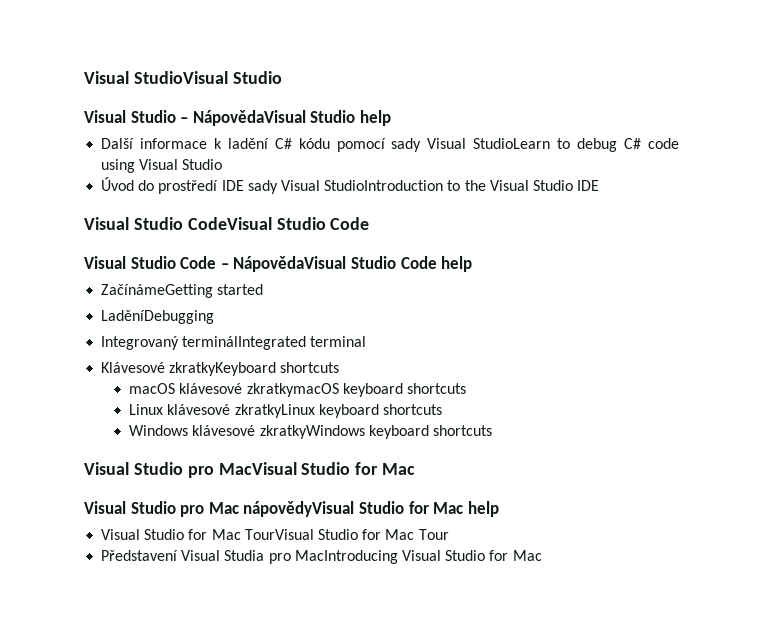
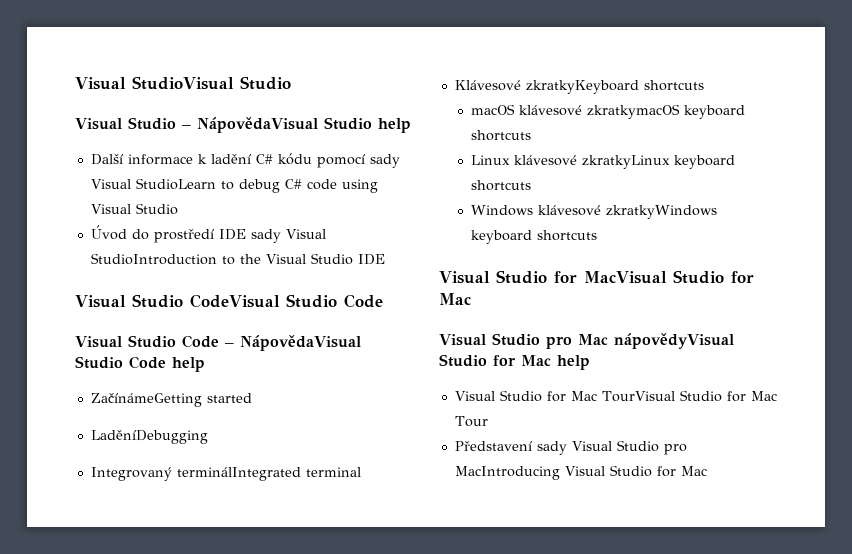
[187,466,214,478] pro -> [554,271,577,283] for
[181,550,265,561] Visual Studia -> [536,440,659,455] sady Visual Studio

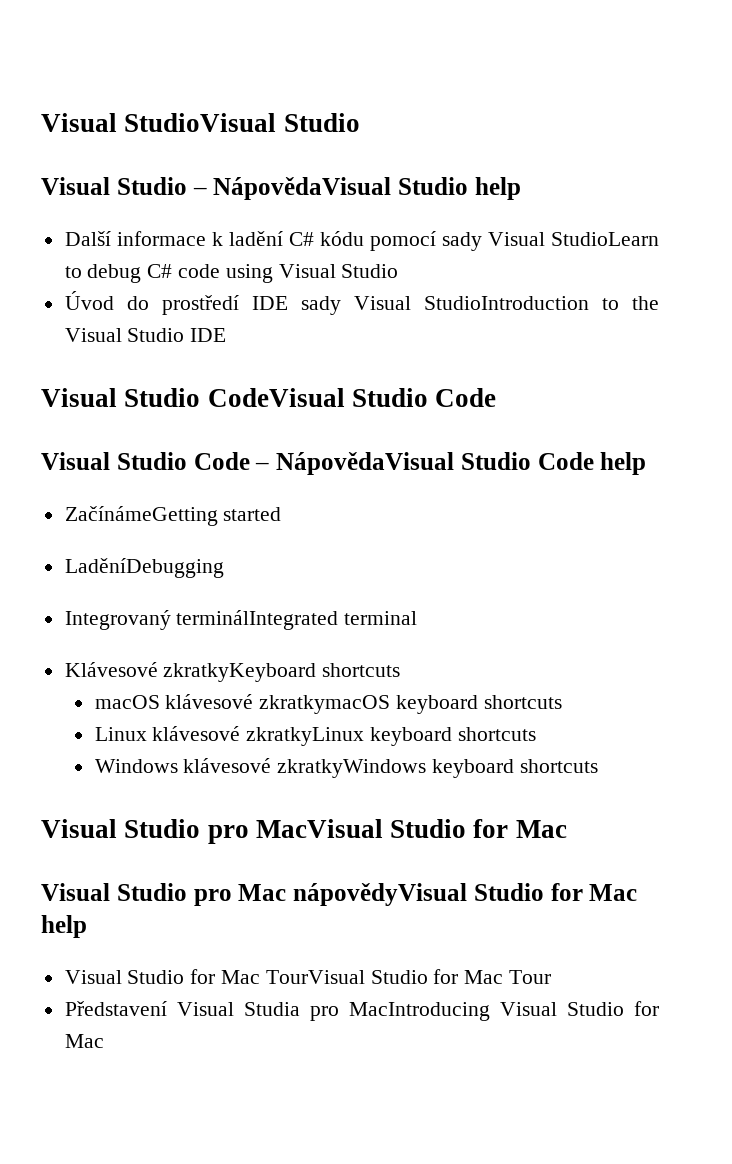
[554,271,577,283] for -> [207,825,249,844] pro
[536,440,659,455] sady Visual Studio -> [176,1002,300,1016] Visual Studia

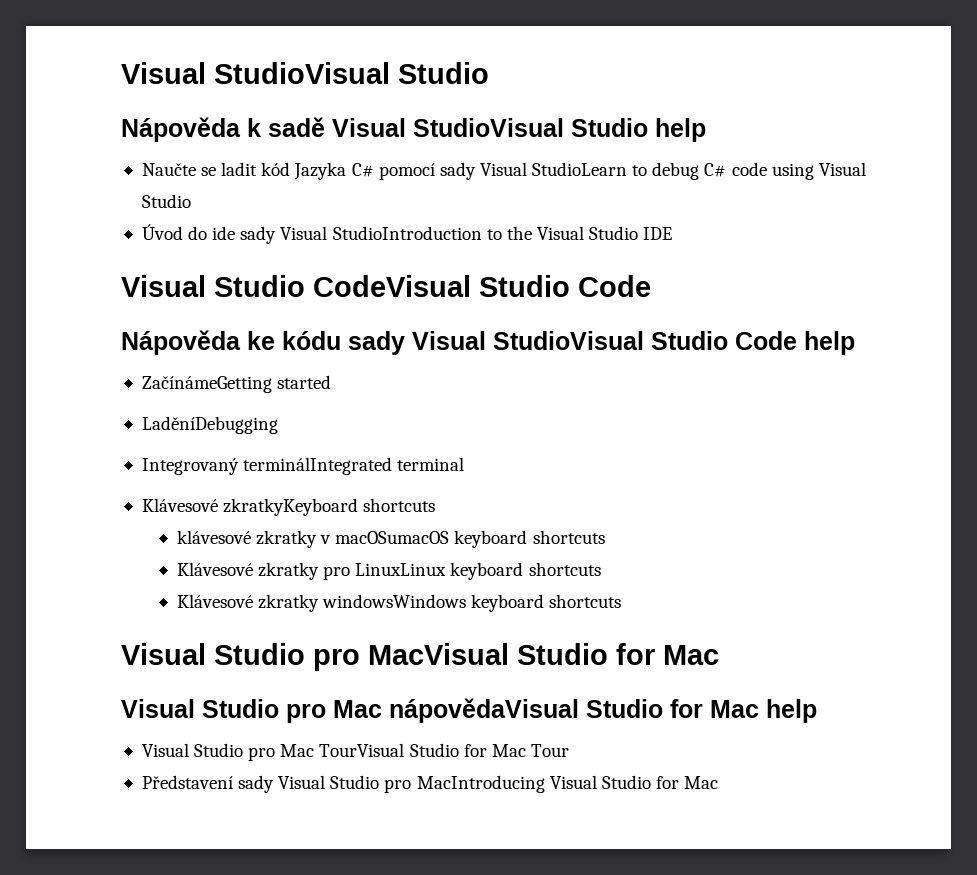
[41,177,521,200] [64,231,364,246] Visual Studio – NápovědaVisual Studio help // Další informace k ladění C# kódu -> [121,117,706,142] [141,162,374,180] Nápověda k sadě Visual StudioVisual Studio help // Naučte se ladit kód Jazyka C#
[161,295,288,315] prostředí IDE -> [212,226,236,240] ide
[41,452,454,475] Visual Studio Code – NápovědaVisual -> [121,330,644,355] Nápověda ke kódu sady Visual StudioVisual
[94,694,562,714] [94,726,536,746] [94,758,427,778] macOS klávesové zkratkymacOS keyboard shortcuts // Linux klávesové zkratkyLinux keyboard shortcuts // Windows klávesové zkratkyWindows -> [176,530,605,548] [176,562,601,580] [176,594,467,612] klávesové zkratky v macOSumacOS keyboard shortcuts // Klávesové zkratky pro LinuxLinux keyboard shortcuts // Klávesové zkratky windowsWindows
[293,883,467,906] nápovědyVisual -> [389,698,579,723] nápovědaVisual
[190,969,216,984] for -> [248,747,276,761] pro
[176,1002,300,1016] Visual Studia -> [238,775,380,793] sady Visual Studio

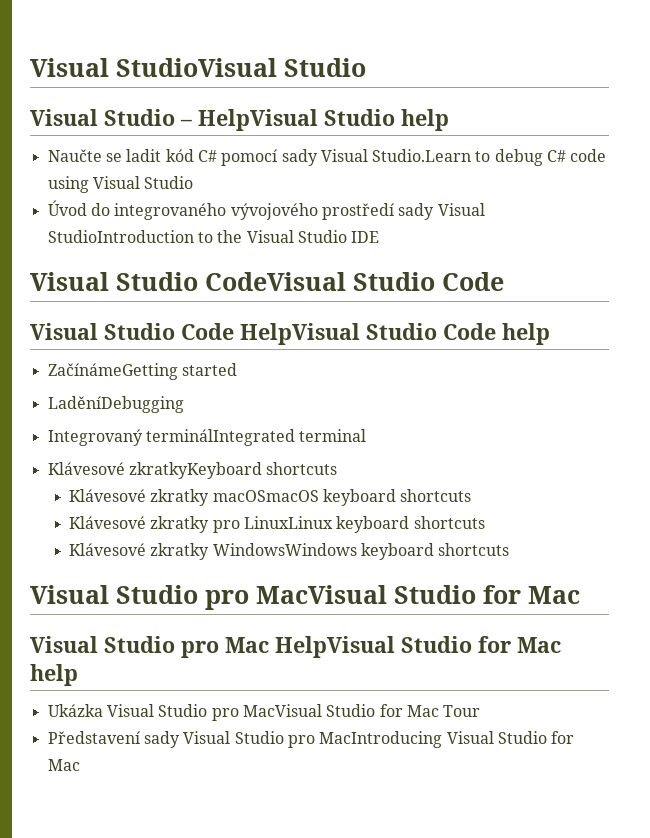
[121,117,564,142] Nápověda k sadě Visual StudioVisual -> [30,109,318,131] Visual Studio – HelpVisual
[294,162,347,180] Jazyka -> (194, 155) none
[532,162,628,176] StudioLearn -> [372,149,472,162] Studio.Learn
[212,226,236,240] ide -> [114,203,394,220] integrovaného vývojového prostředí
[121,330,644,355] Nápověda ke kódu sady Visual StudioVisual -> [30,323,360,345] Visual Studio Code HelpVisual
[176,530,450,548] klávesové zkratky v macOSumacOS -> [69,489,319,506] Klávesové zkratky macOSmacOS
[322,594,467,608] windowsWindows -> [212,543,357,556] WindowsWindows
[389,698,579,723] nápovědaVisual -> [275,636,395,658] HelpVisual
[141,743,405,761] Visual Studio pro Mac TourVisual -> [47,704,322,721] Ukázka Visual Studio pro MacVisual

